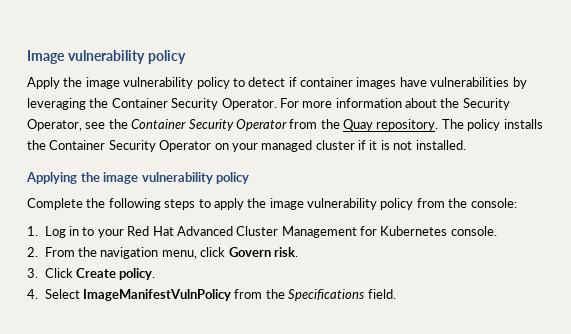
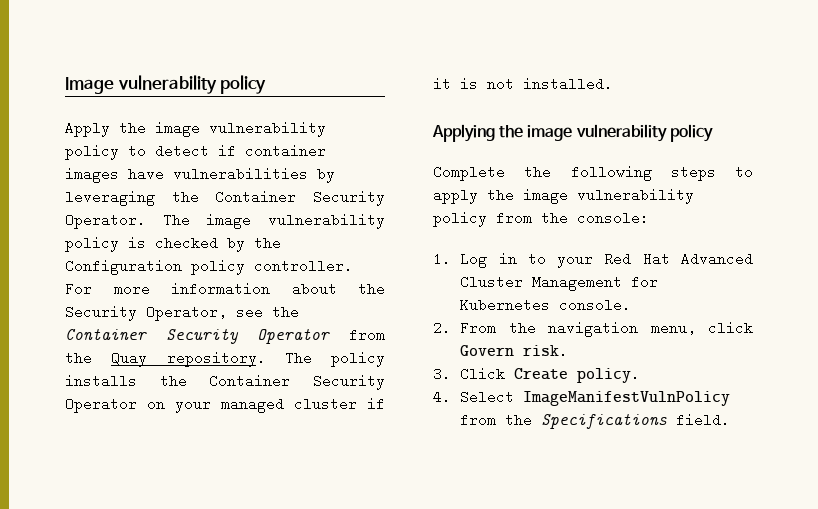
(277, 104) none -> [162,213,385,229] [65,236,281,252] [65,259,353,275] The image vulnerability policy is checked by the Configuration policy controller.

